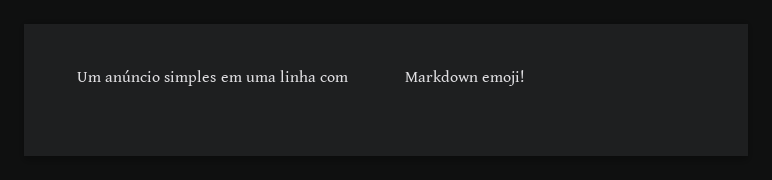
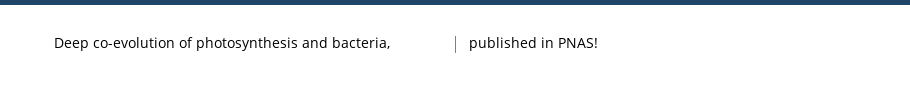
[77,70,526,86] Um anúncio simples em uma linha com Markdown emoji! -> [54,37,598,51] Deep co-evolution of photosynthesis and bacteria, published in PNAS!

